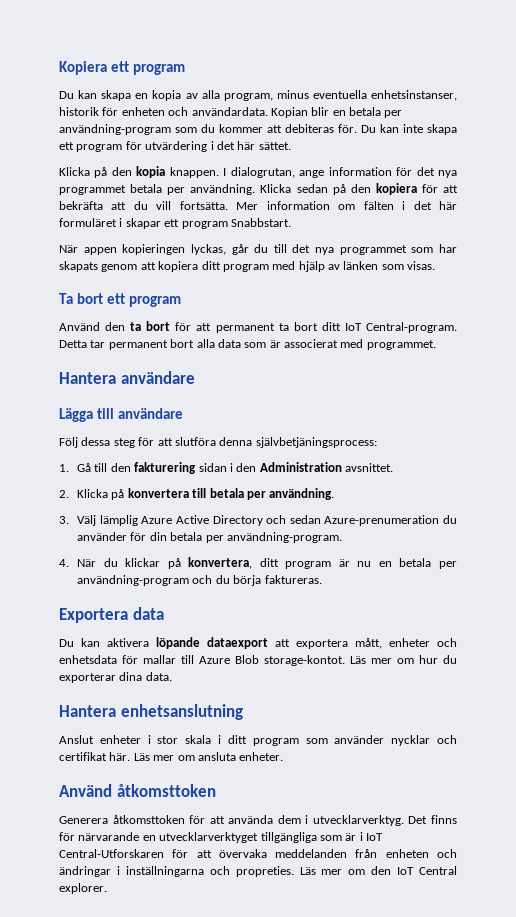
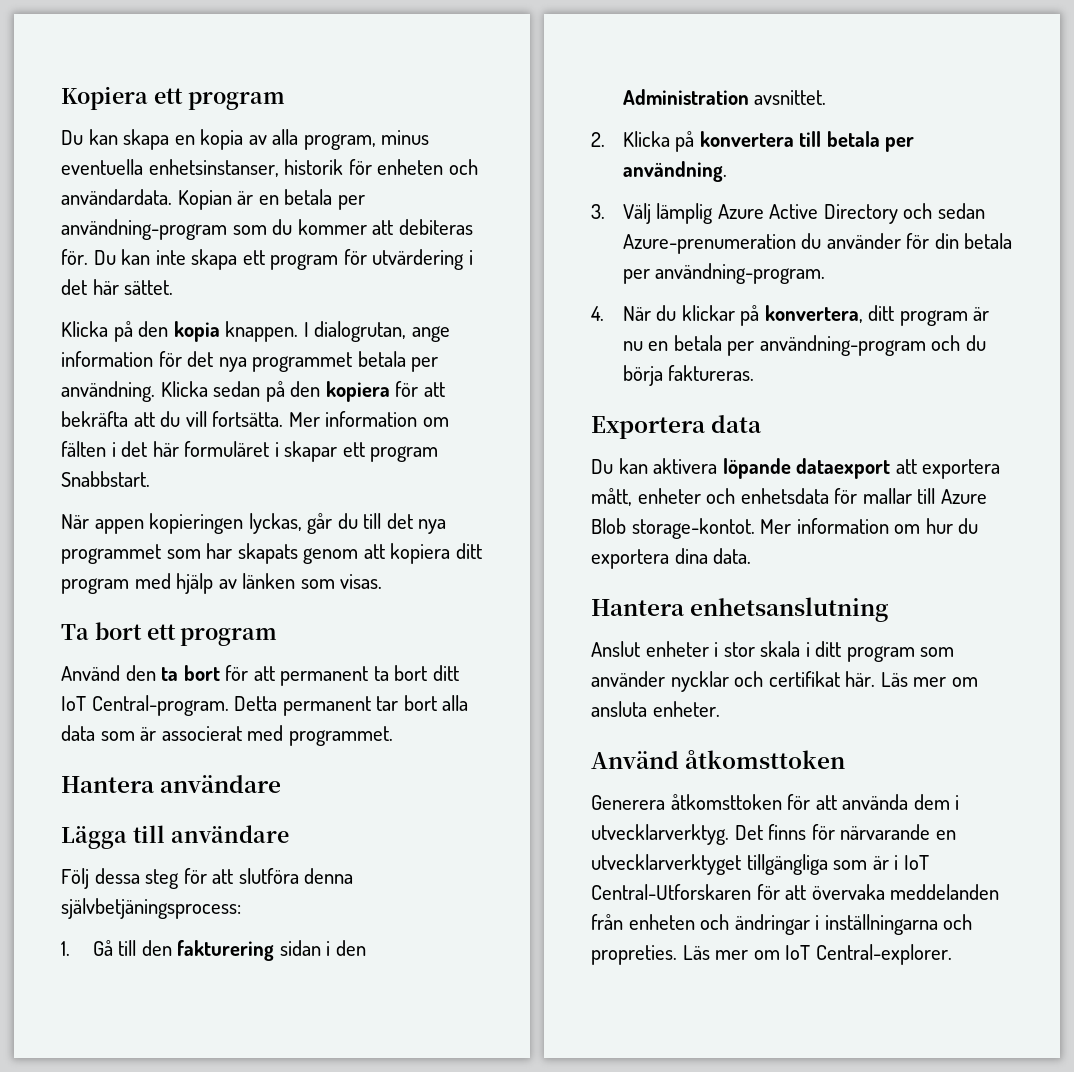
[311,107,330,116] blir -> [237,191,254,205] är
[90,340,168,350] tar permanent -> [282,696,399,716] permanent tar
[350,656,392,664] Läs mer -> [760,518,889,534] Mer information
[59,673,116,683] exporterar -> [591,549,669,569] exportera
[371,866,457,875] [59,883,107,894] den IoT Central explorer. -> [785,944,952,965] IoT Central-explorer.

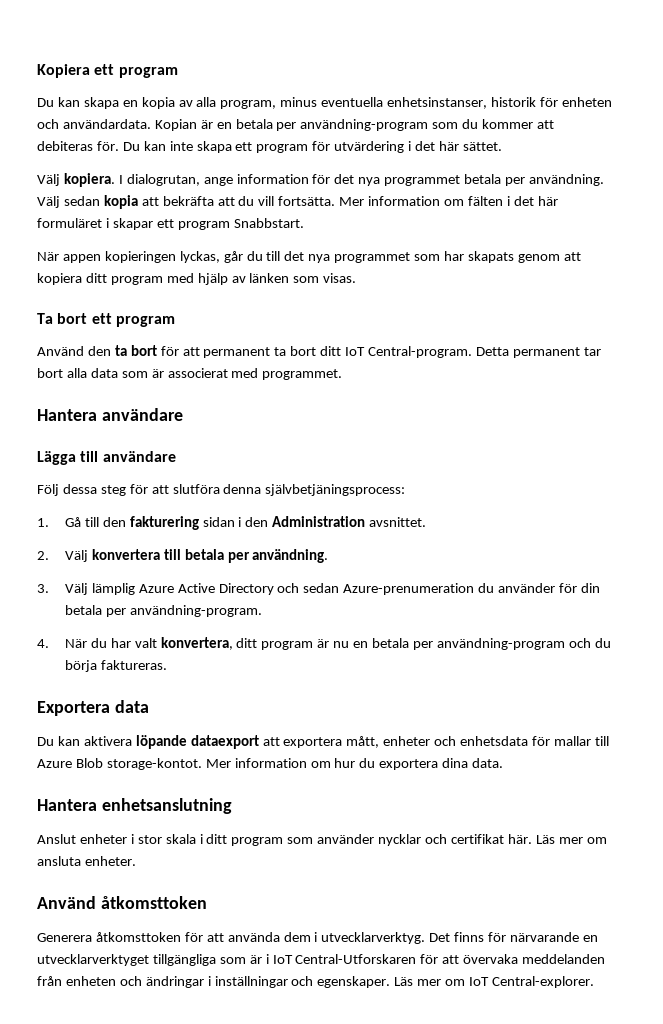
[61,321,299,342] Klicka på den kopia knappen. -> [37,173,115,187] Välj kopiera.
[160,381,419,402] Klicka sedan på den kopiera för -> [37,195,138,209] Välj sedan kopia
[622,131,695,152] Klicka på -> [64,550,88,562] Välj
[681,305,760,326] klickar på -> [110,638,157,648] har valt
[824,914,973,935] [591,945,677,965] inställningarna och propreties. -> [214,976,391,988] inställningar och egenskaper.

